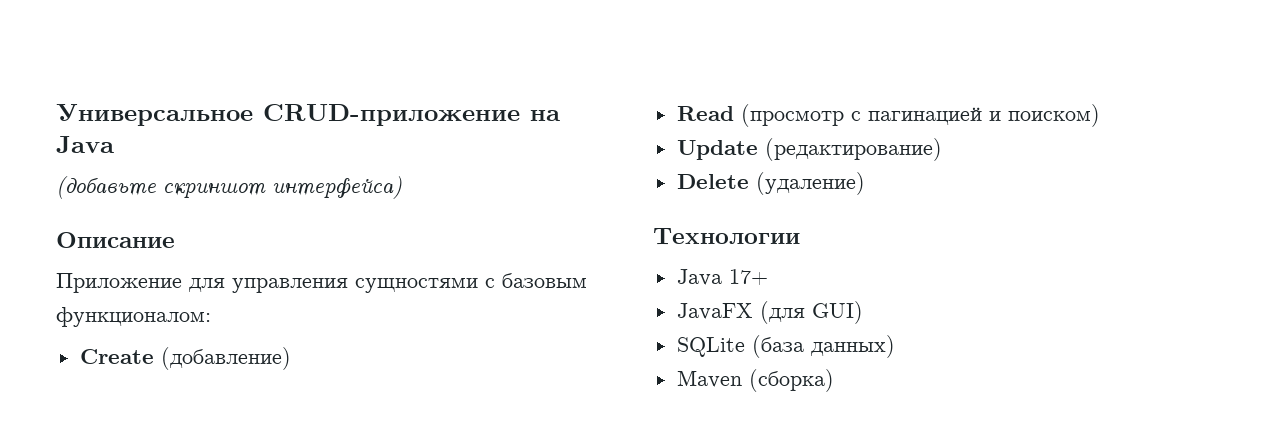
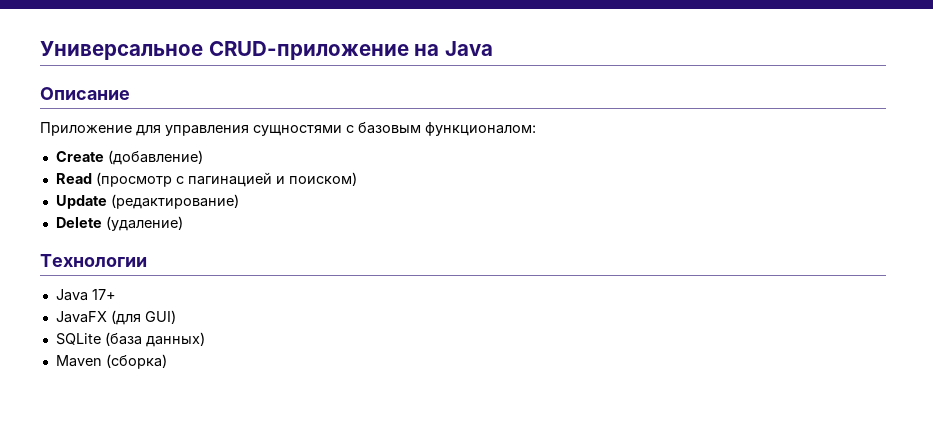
[56,176,402,199] // (добавьте скриншот интерфейса) -> (493, 48) none

